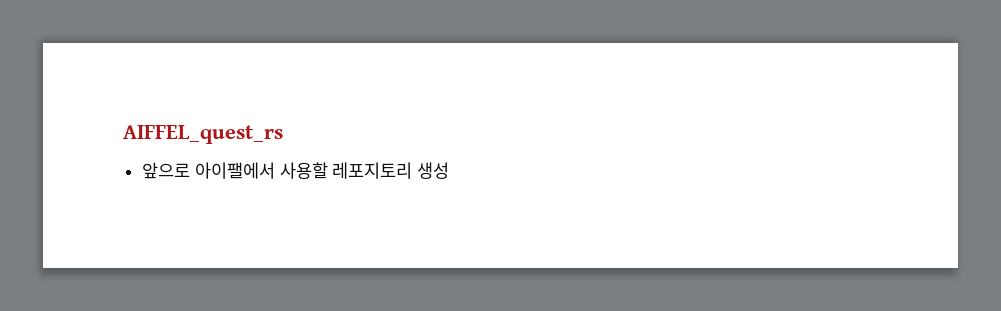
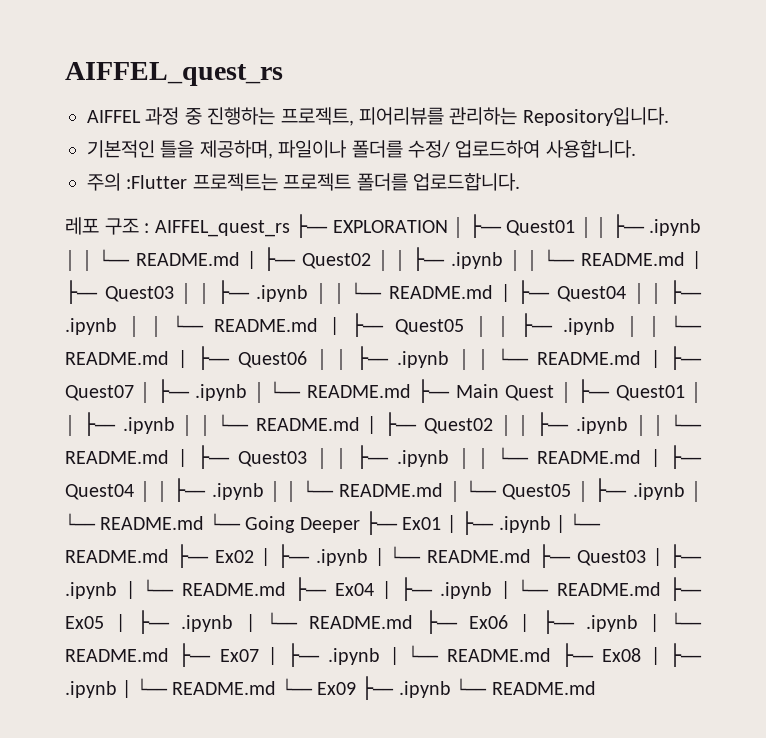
[142,162,450,179] 앞으로 아이팰에서 사용할 레포지토리 생성 -> [87,107,669,126] [87,140,636,159] [87,173,520,191] [65,214,701,238] [65,247,701,271] [65,280,702,304] [65,313,702,337] [65,346,702,370] [65,379,701,403] [65,412,702,436] [65,445,702,469] [65,478,701,502] [65,511,602,535] [65,544,702,568] [65,577,702,601] [65,610,702,634] [65,643,703,667] [65,676,596,700] AIFFEL 과정 중 진행하는 프로젝트, 피어리뷰를 관리하는 Repository입니다. // 기본적인 틀을 제공하며, 파일이나 폴더를 수정/ 업로드하여 사용합니다. // 주의 :Flutter 프로젝트는 프로젝트 폴더를 업로드합니다. // 레포 구조 : AIFFEL_quest_rs ├── EXPLORATION │ ├── Quest01 │ │ ├── .ipynb │ │ └── README.md | ├── Quest02 │ │ ├── .ipynb │ │ └── README.md | ├── Quest03 │ │ ├── .ipynb │ │ └── README.md | ├── Quest04 │ │ ├── .ipynb │ │ └── README.md | ├── Quest05 │ │ ├── .ipynb │ │ └── README.md | ├── Quest06 │ │ ├── .ipynb │ │ └── README.md | ├── Quest07 │ ├── .ipynb │ └── README.md ├── Main Quest │ ├── Quest01 │ │ ├── .ipynb │ │ └── README.md | ├── Quest02 │ │ ├── .ipynb │ │ └── README.md | ├── Quest03 │ │ ├── .ipynb │ │ └── README.md | ├── Quest04 │ │ ├── .ipynb │ │ └── README.md │ └── Quest05 │ ├── .ipynb │ └── README.md └── Going Deeper ├── Ex01 | ├── .ipynb | └── README.md ├── Ex02 | ├── .ipynb | └── README.md ├── Quest03 | ├── .ipynb | └── README.md ├── Ex04 | ├── .ipynb | └── README.md ├── Ex05 | ├── .ipynb | └── README.md ├── Ex06 | ├── .ipynb | └── README.md ├── Ex07 | ├── .ipynb | └── README.md ├── Ex08 | ├── .ipynb | └── README.md └── Ex09 ├── .ipynb └── README.md

